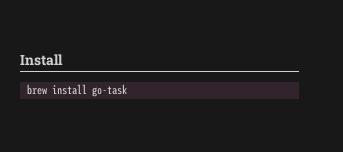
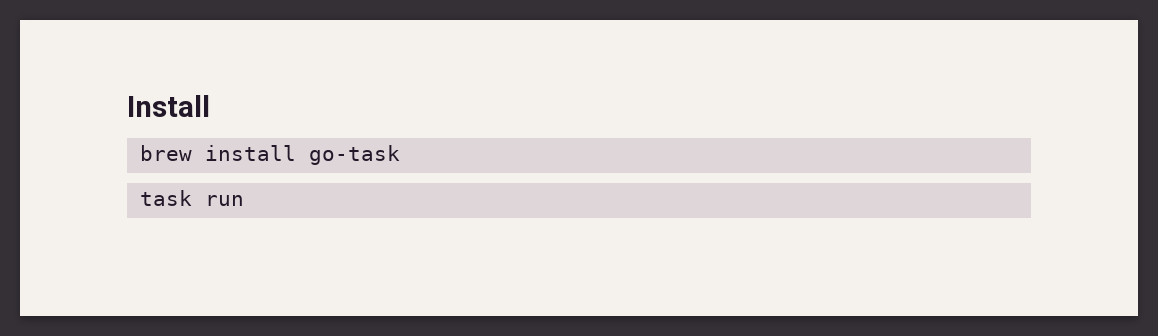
(127, 90) none -> [139,190,244,206] // task run

